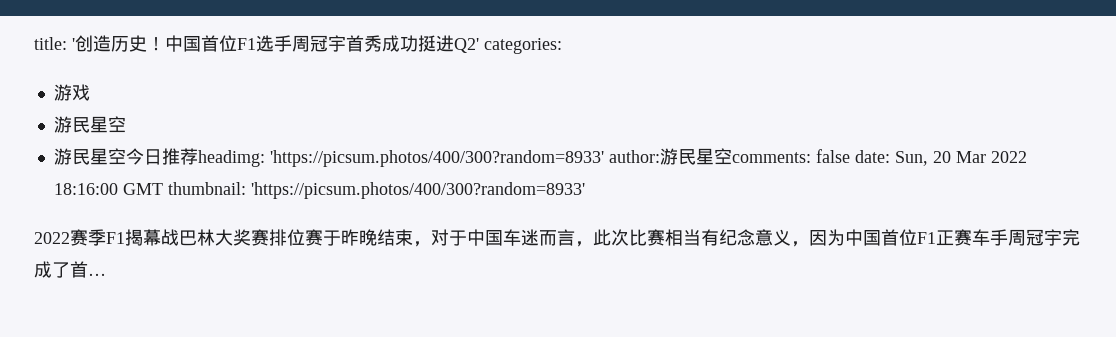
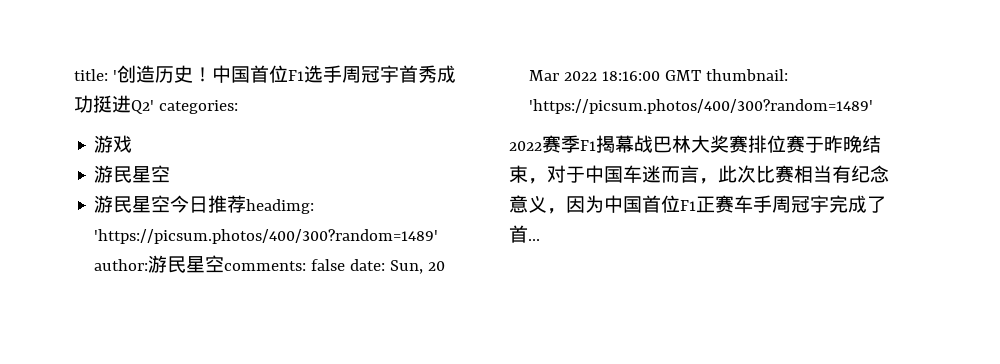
[269,150,604,167] 'https://picsum.photos/400/300?random=8933' -> [94,229,439,244] 'https://picsum.photos/400/300?random=1489'
[250,182,585,199] 'https://picsum.photos/400/300?random=8933' -> [529,99,874,114] 'https://picsum.photos/400/300?random=1489'

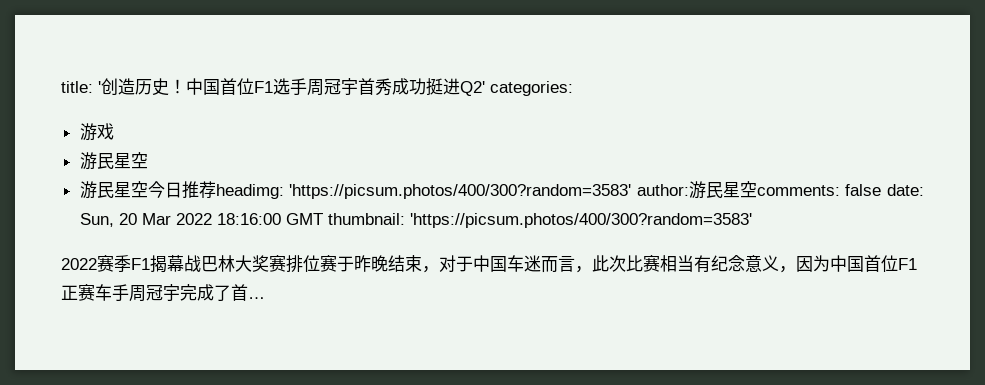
[94,229,439,244] 'https://picsum.photos/400/300?random=1489' -> [289,184,632,199] 'https://picsum.photos/400/300?random=3583'
[529,99,874,114] 'https://picsum.photos/400/300?random=1489' -> [409,213,752,228] 'https://picsum.photos/400/300?random=3583'

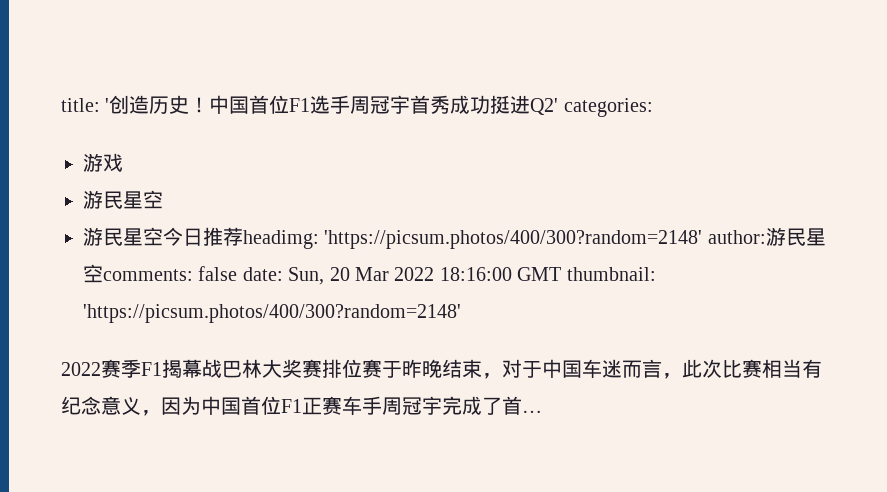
[289,184,632,199] 'https://picsum.photos/400/300?random=3583' -> [324,230,703,249] 'https://picsum.photos/400/300?random=2148'
[409,213,752,228] 'https://picsum.photos/400/300?random=3583' -> [83,304,461,323] 'https://picsum.photos/400/300?random=2148'

